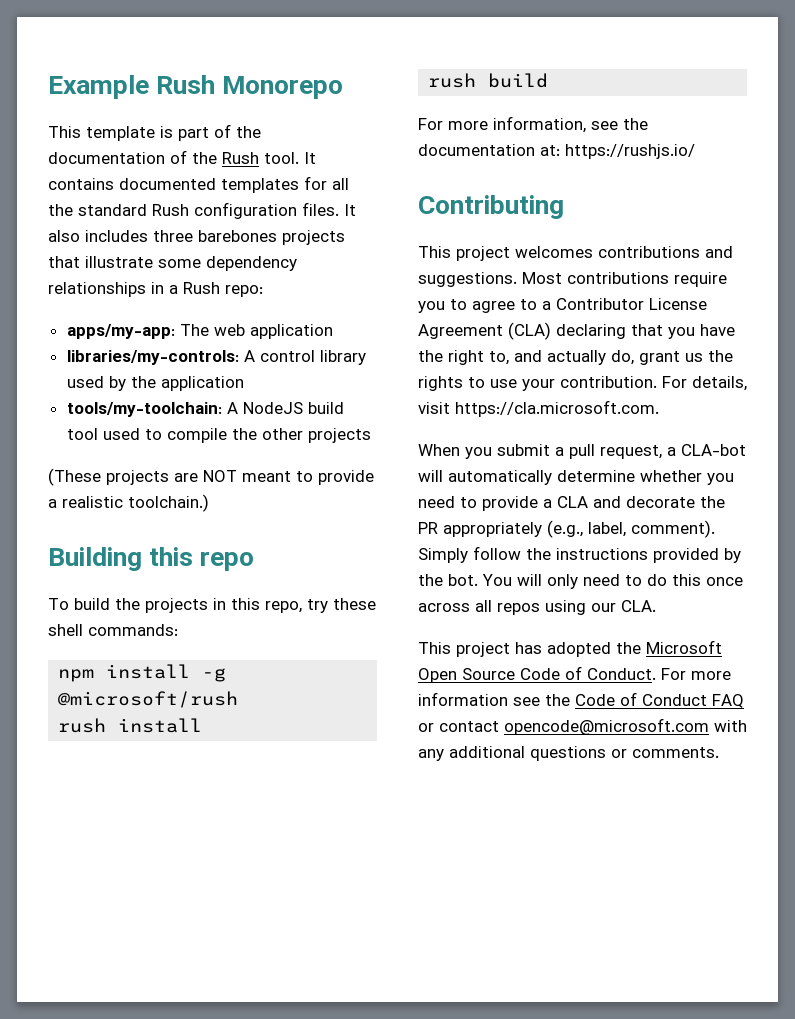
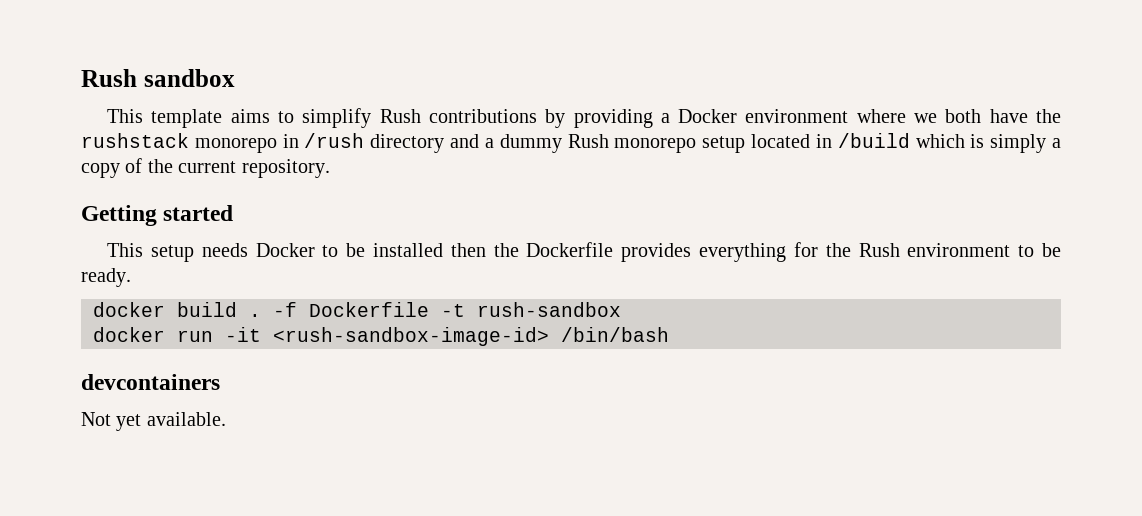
[48,75,344,99] Example Rush Monorepo -> [81,69,235,87] Rush sandbox
[160,124,261,141] [48,150,316,164] [48,176,349,193] [48,202,356,219] [48,230,345,245] [48,256,297,271] [48,282,263,297] [66,324,333,339] [66,350,366,365] [66,376,244,391] [66,402,344,417] [66,428,371,443] [48,468,374,486] [48,494,209,512] [48,547,255,571] [48,598,376,613] [48,624,178,636] [58,664,227,682] [58,691,239,708] [58,718,203,733] [428,73,549,88] [418,116,648,133] [418,144,695,159] [418,195,564,219] [418,246,733,261] [418,272,727,287] [418,298,707,313] [418,322,735,340] [418,350,733,365] [418,376,747,391] [418,400,659,417] [418,444,746,459] [418,470,734,485] [418,496,725,511] [418,520,715,538] [418,546,741,563] [418,574,743,589] [418,600,656,615] [418,640,722,657] [418,666,731,683] [418,692,744,708] [418,718,747,735] [418,746,719,761] is part of the documentation of the Rush tool. It contains documented templates for all the standard Rush configuration files. It also includes three barebones projects that illustrate some dependency relationships in a Rush repo: // apps/my-app: The web application // libraries/my-controls: A control library used by the application // tools/my-toolchain: A NodeJS build tool used to compile the other projects // (These projects are NOT meant to provide a realistic toolchain.) // Building this repo // To build the projects in this repo, try these shell commands: // npm install -g @microsoft/rush // rush install // rush build // For more information, see the documentation at: https://rushjs.io/ // Contributing // This project welcomes contributions and suggestions. Most contributions require you to agree to a Contributor License Agreement (CLA) declaring that you have the right to, and actually do, grant us the rights to use your contribution. For details, visit https://cla.microsoft.com. // When you submit a pull request, a CLA-bot will automatically determine whether you need to provide a CLA and decorate the PR appropriately (e.g., label, comment). Simply follow the instructions provided by the bot. You will only need to do this once across all repos using our CLA. // This project has adopted the Microsoft Open Source Code of Conduct. For more information see the Code of Conduct FAQ or contact opencode@microsoft.com with any additional questions or comments. -> [230,108,1062,128] [81,133,1062,153] [81,158,330,178] [81,205,234,226] [107,242,1061,262] [81,268,131,287] [93,302,621,317] [93,327,669,346] [81,374,220,390] [81,412,226,431] aims to simplify Rush contributions by providing a Docker environment where we both have the rushstack monorepo in /rush directory and a dummy Rush monorepo setup located in /build which is simply a copy of the current repository. // Getting started // This setup needs Docker to be installed then the Dockerfile provides everything for the Rush environment to be ready. // docker build . -f Dockerfile -t rush-sandbox // docker run -it <rush-sandbox-image-id> /bin/bash // devcontainers // Not yet available.

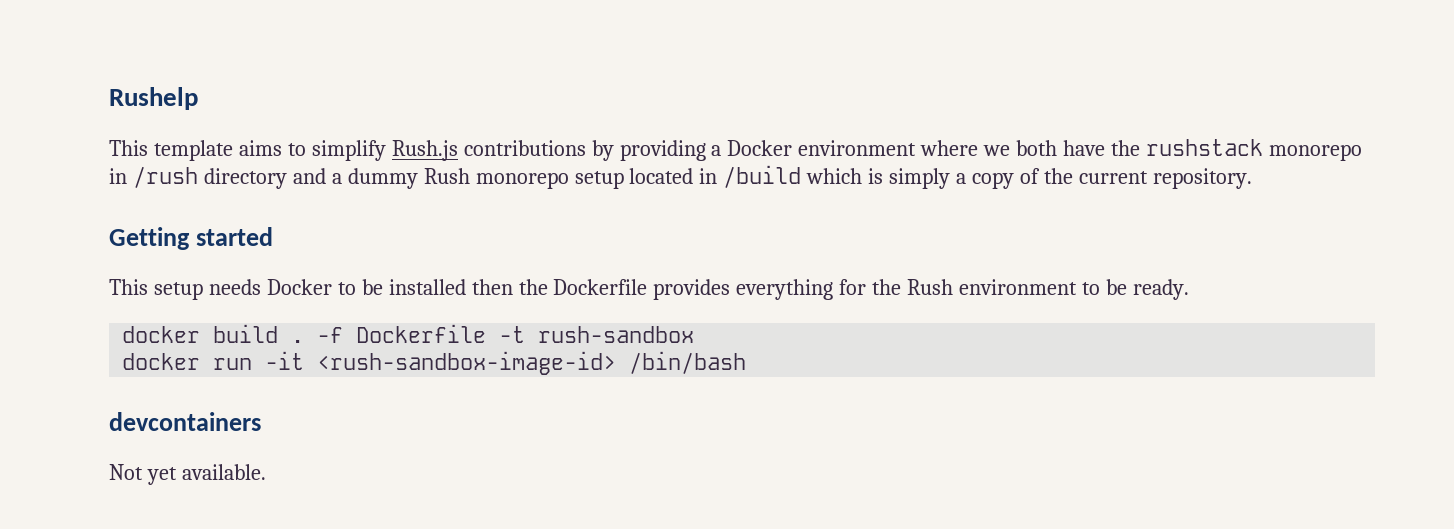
[81,69,235,87] Rush sandbox -> [109,87,198,110] Rushelp
[379,109,421,123] Rush -> [391,140,458,161] Rush.js

